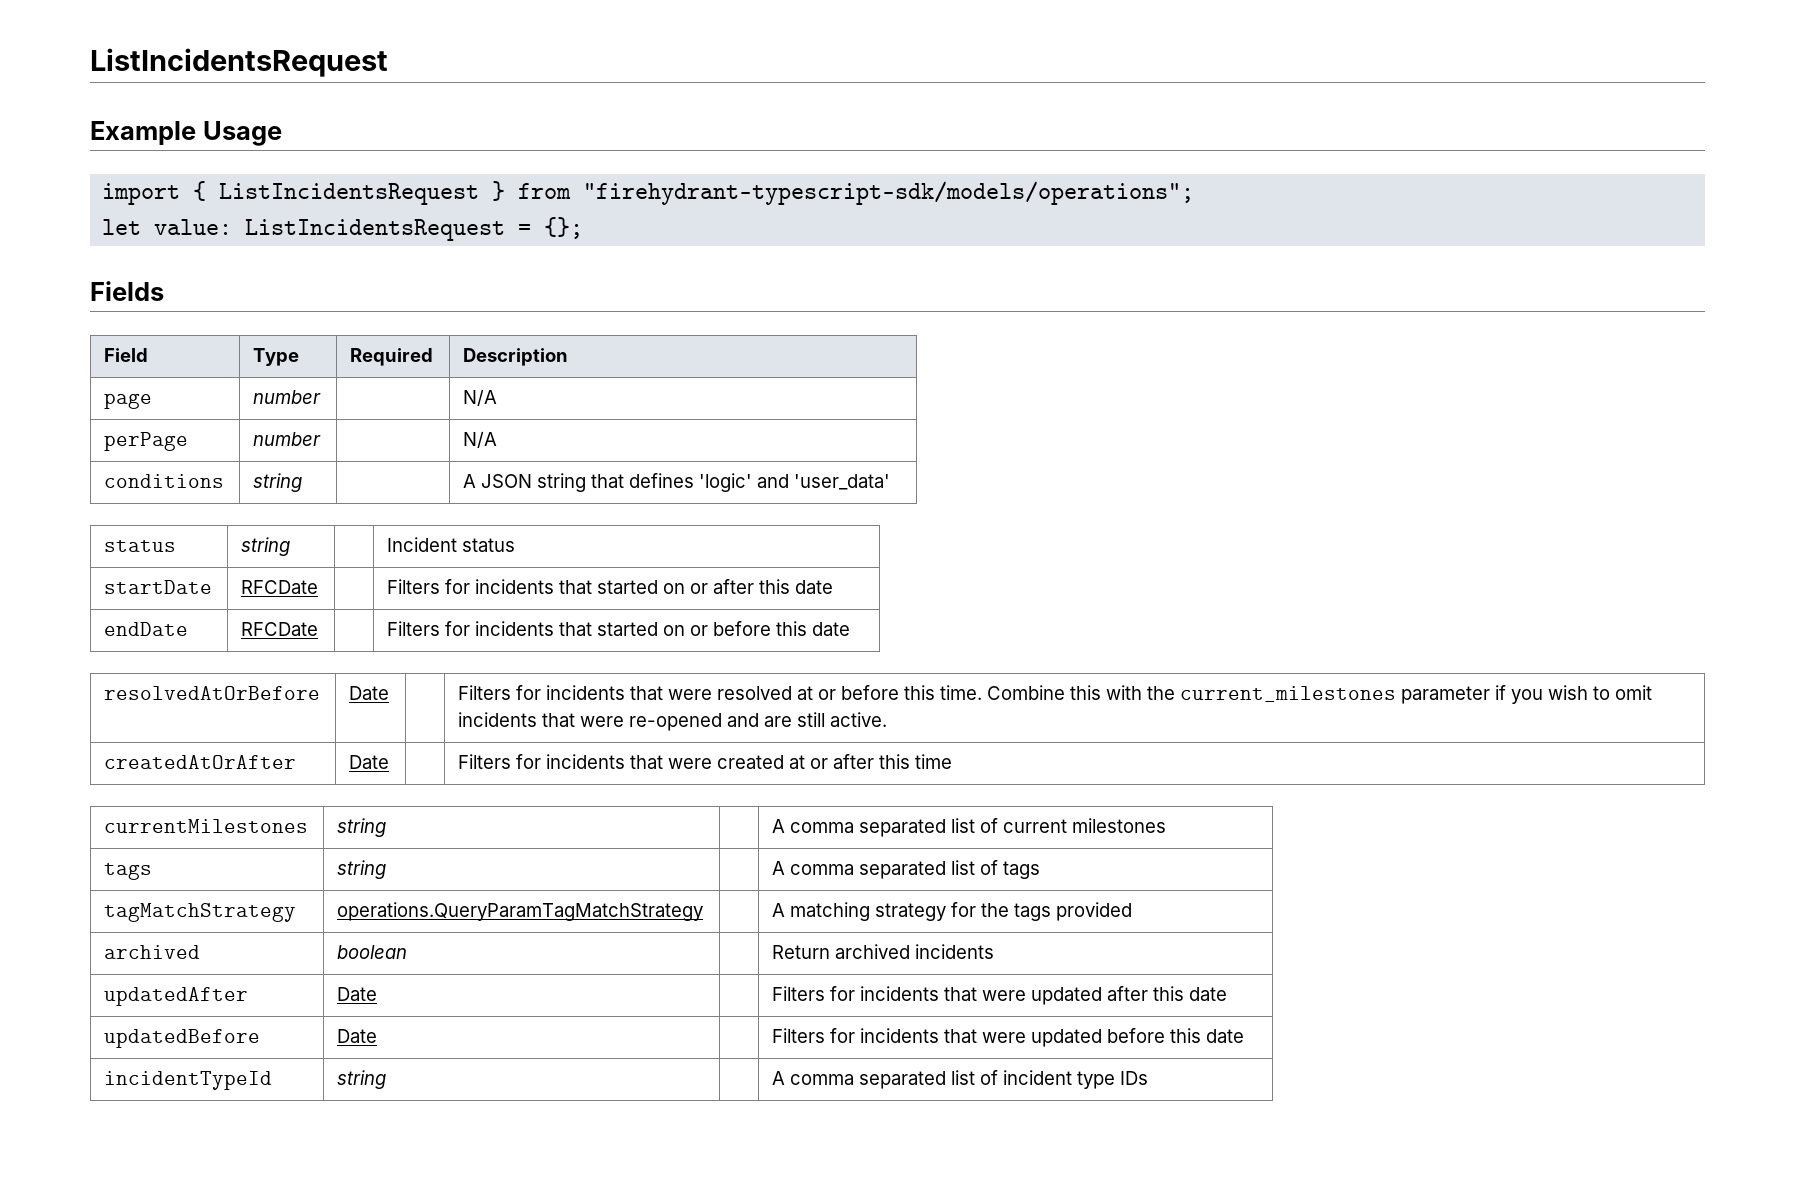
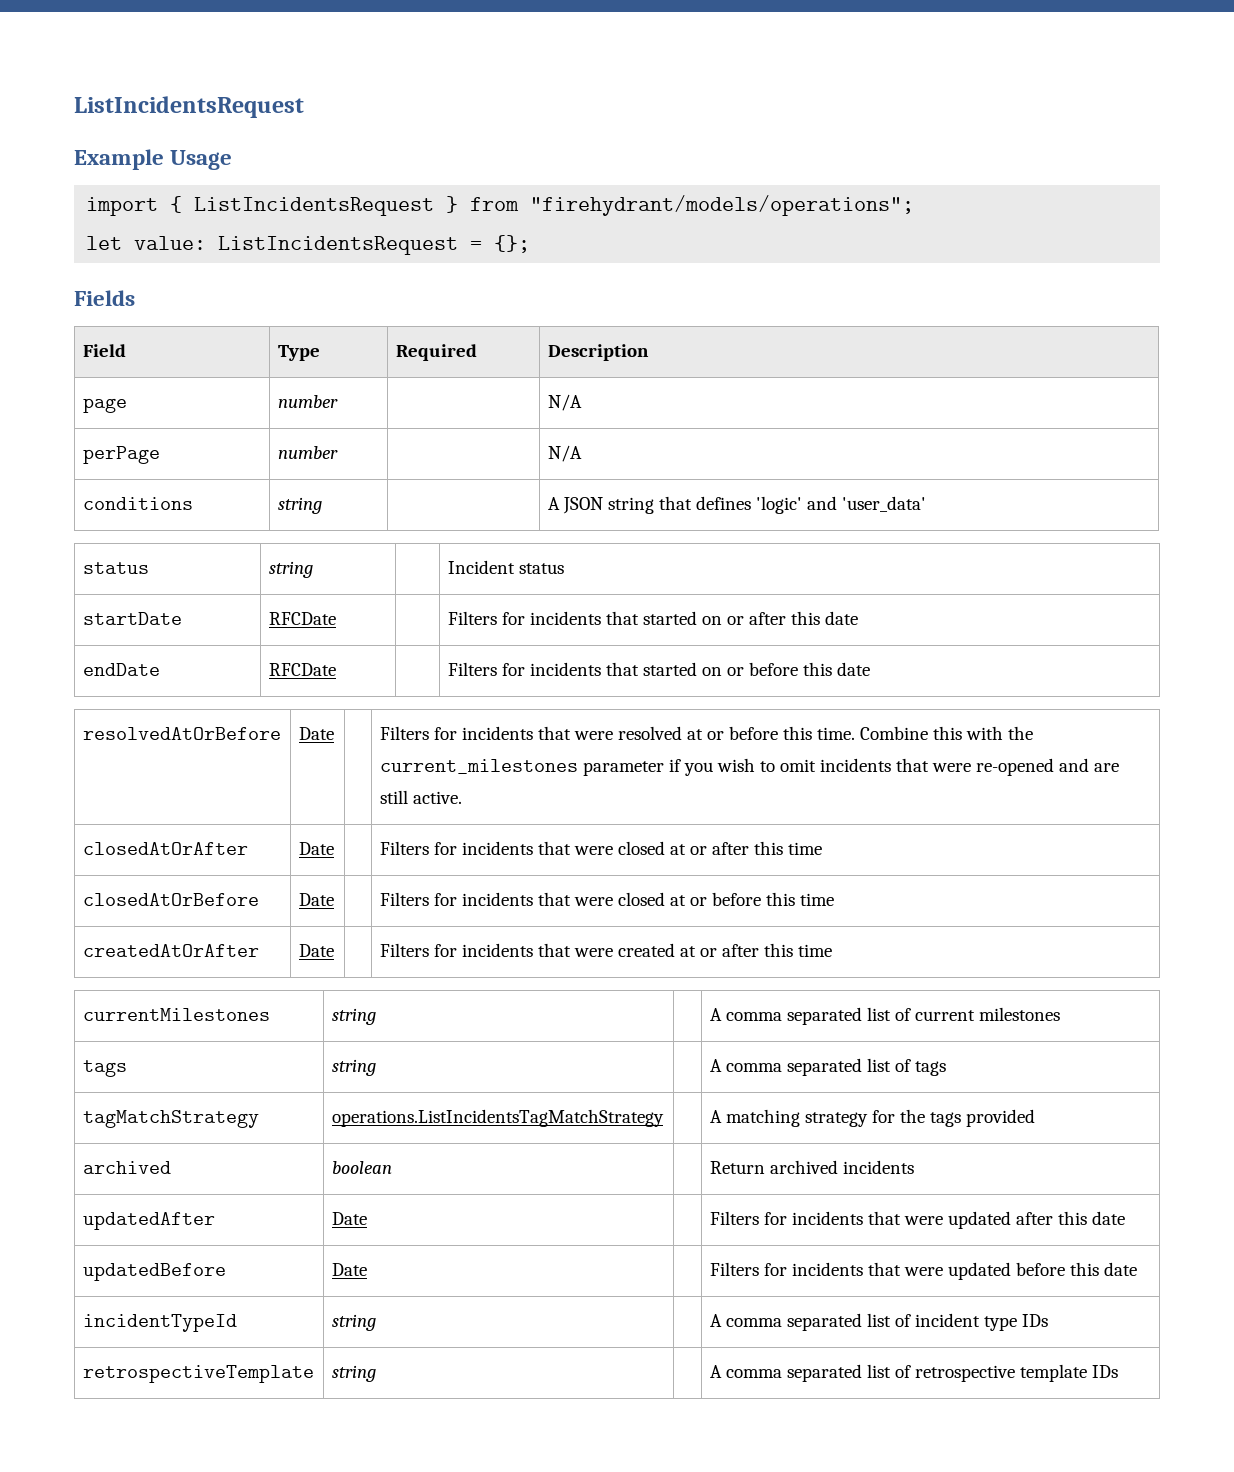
[583,181,1195,205] "firehydrant-typescript-sdk/models/operations"; -> [530,195,915,216] "firehydrant/models/operations";
(888, 719) none -> [82,842,248,855] [298,842,334,855] [379,841,822,855] [82,893,259,906] [298,893,334,906] [379,892,834,906] // closedAtOrAfter | Date | | Filters for incidents that were closed at or after this time // closedAtOrBefore | Date | | Filters for incidents that were closed at or before this time
[337,902,704,921] operations.QueryParamTagMatchStrategy -> [331,1109,664,1127] operations.ListIncidentsTagMatchStrategy
(1149, 1078) none -> [82,1365,314,1383] [331,1365,376,1382] [709,1364,1118,1382] // retrospectiveTemplate | string | | A comma separated list of retrospective template IDs

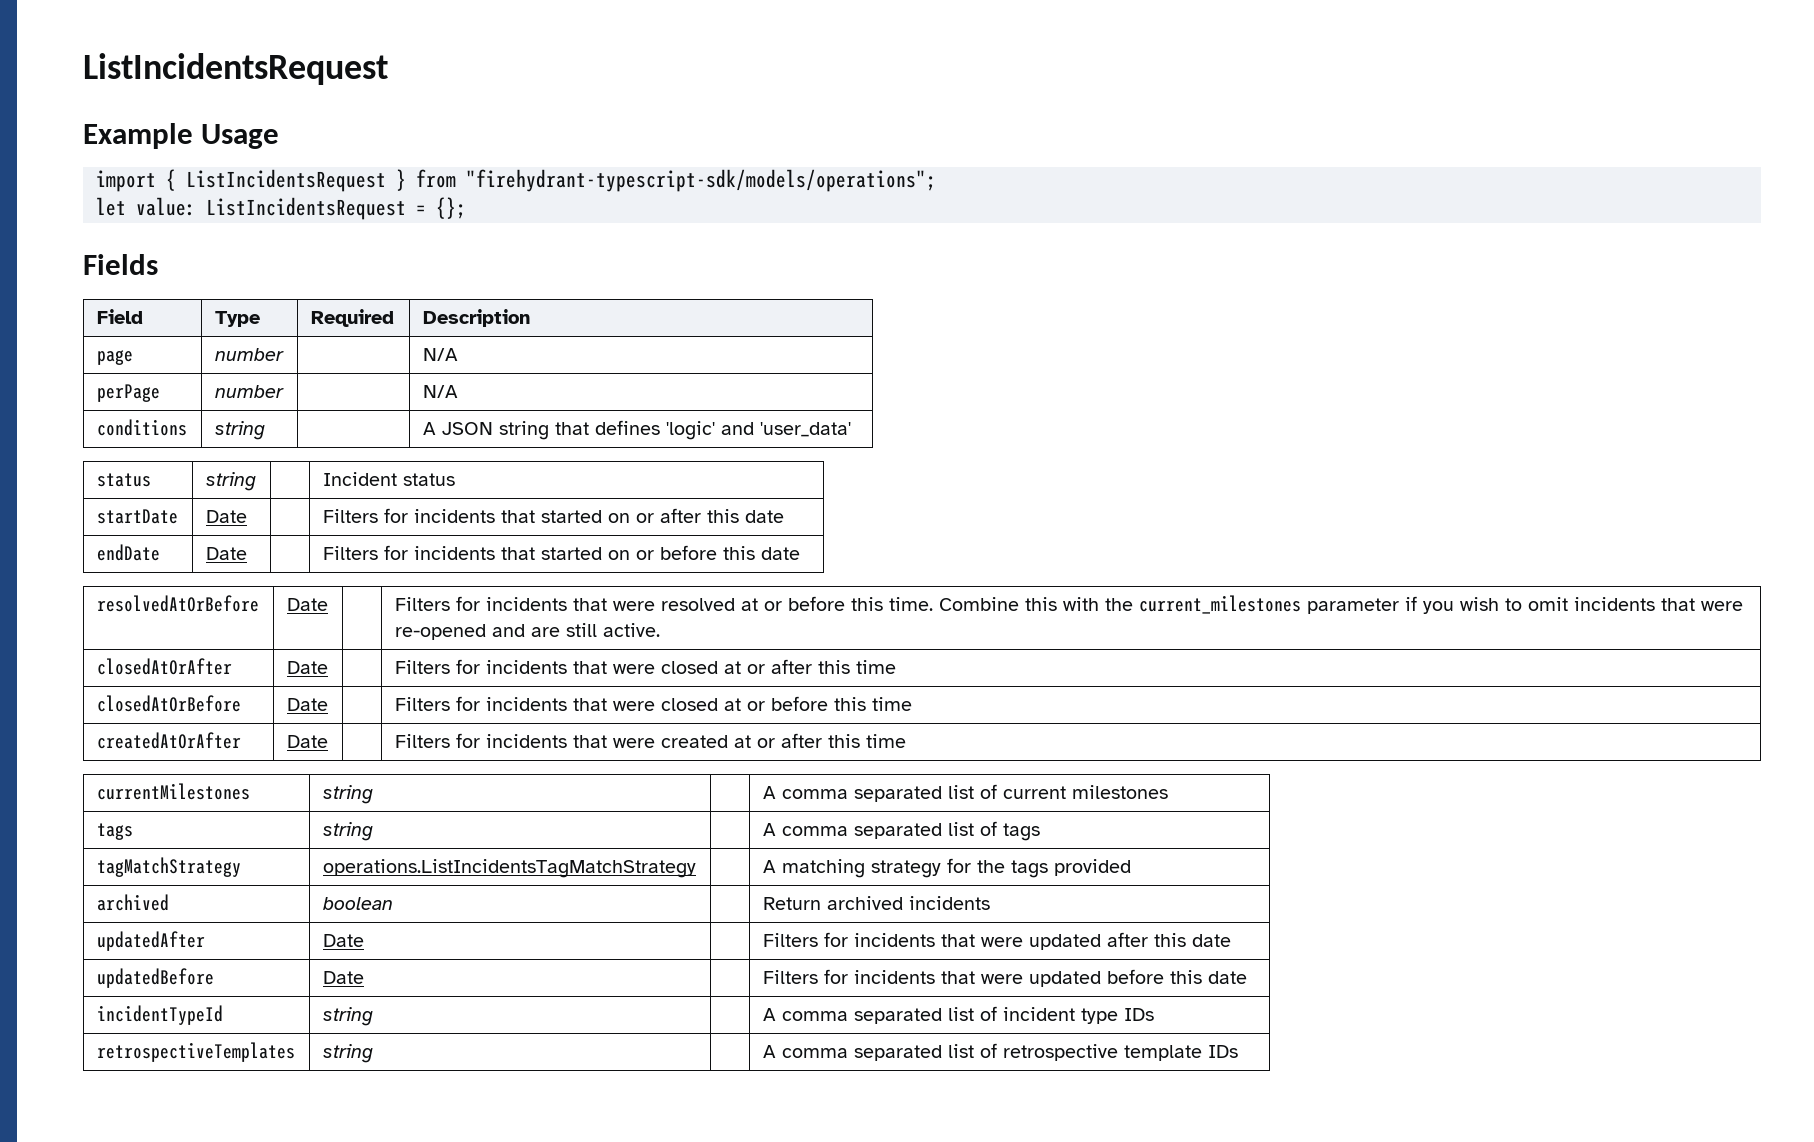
[530,195,915,216] "firehydrant/models/operations"; -> [466,169,937,192] "firehydrant-typescript-sdk/models/operations";
[268,612,336,625] RFCDate -> [205,510,247,523] Date
[268,663,336,676] RFCDate -> [205,547,247,560] Date
[82,1365,314,1383] retrospectiveTemplate -> [96,1042,295,1062] retrospectiveTemplates

